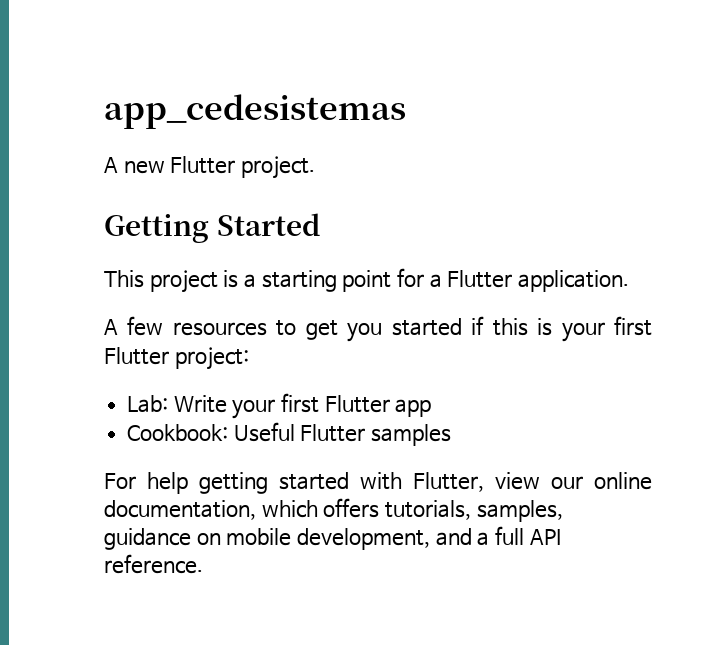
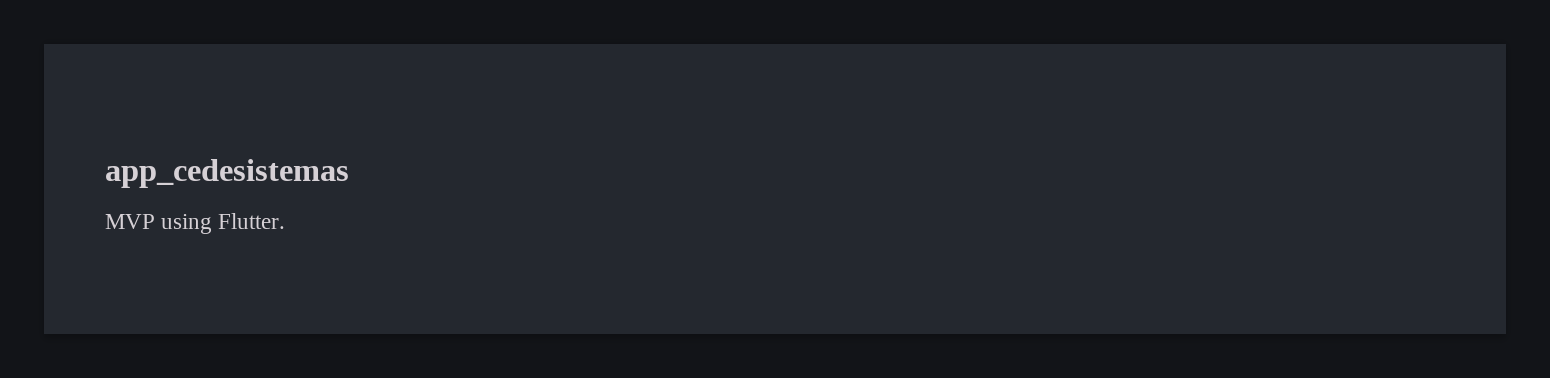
[104,156,316,179] [104,213,320,243] [104,268,630,293] [104,316,653,342] [104,347,249,370] [127,393,432,419] [127,422,452,446] [104,472,652,494] [104,498,563,522] [104,526,561,550] [104,554,203,574] A new Flutter project. // Getting Started // This project is a starting point for a Flutter application. // A few resources to get you started if this is your first Flutter project: // Lab: Write your first Flutter app // Cookbook: Useful Flutter samples // For help getting started with Flutter, view our online documentation, which offers tutorials, samples, guidance on mobile development, and a full API reference. -> [105,213,286,234] MVP using Flutter.

